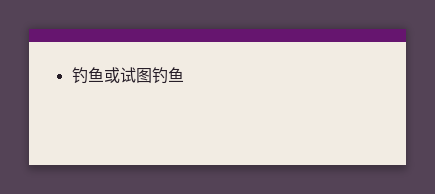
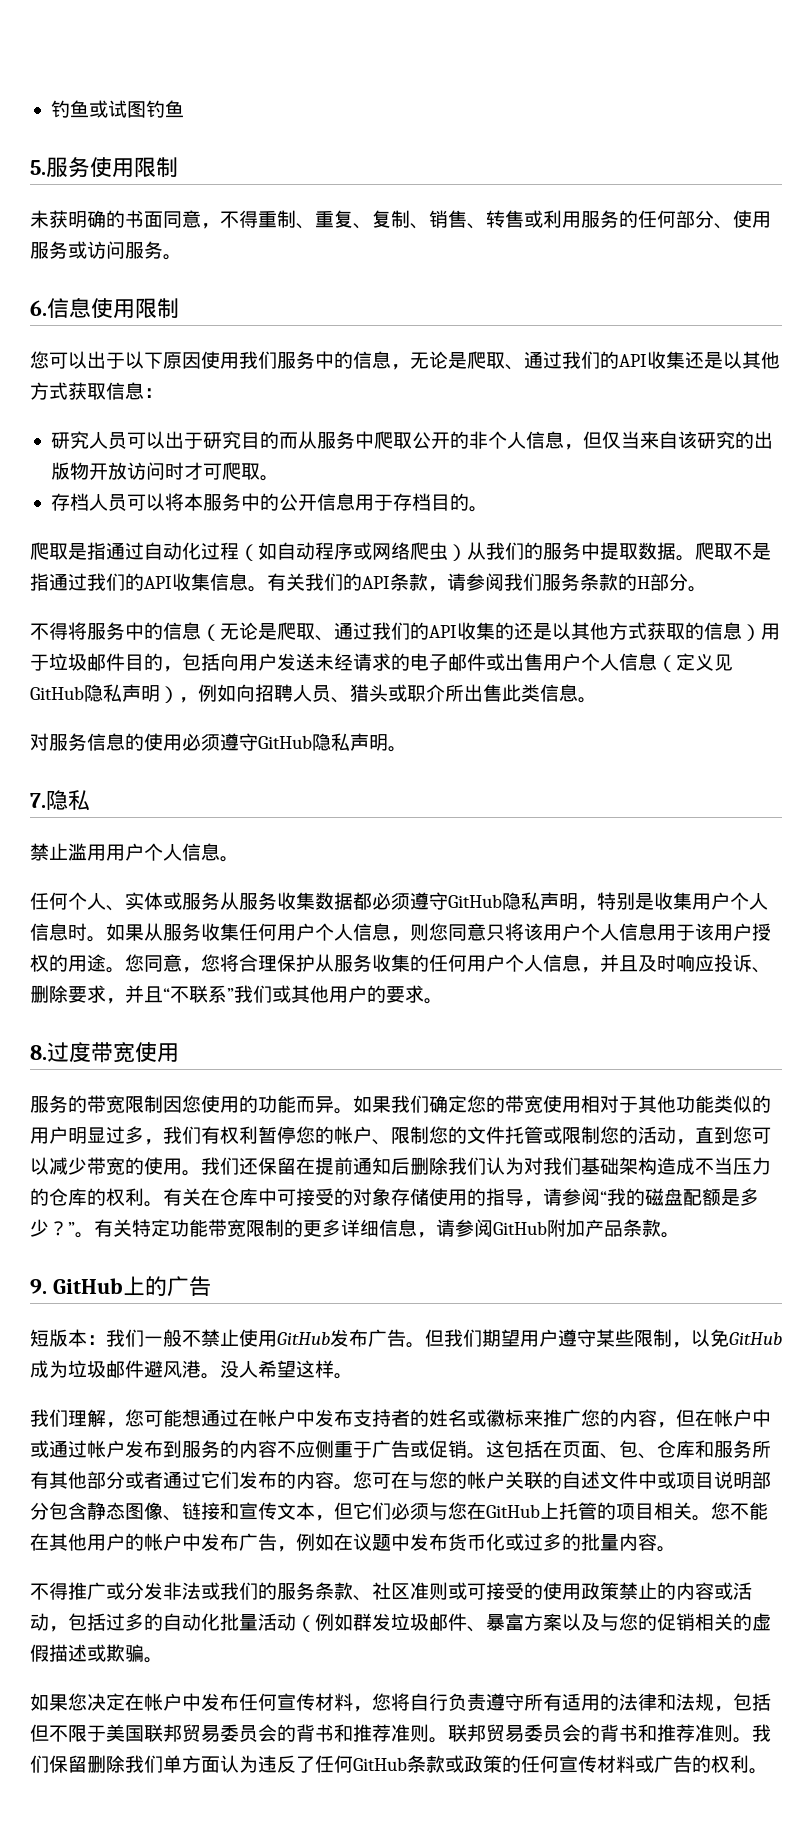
(184, 74) none -> [30,157,178,178] [30,210,771,229] [30,241,182,260] [30,297,179,319] [30,351,780,370] [30,382,163,400] [50,431,773,450] [50,462,279,481] [50,493,488,512] [30,542,771,561] [30,573,707,592] [30,622,780,641] [30,653,733,672] [30,684,597,703] [30,733,407,752] [30,790,90,811] [30,843,239,862] [30,892,768,911] [30,923,771,942] [30,954,771,973] [30,985,443,1004] [30,1042,179,1063] [30,1095,771,1114] [30,1126,771,1145] [30,1157,771,1176] [30,1188,759,1207] [30,1219,680,1238] [30,1276,211,1297] [30,1329,782,1348] [30,1360,353,1379] [30,1409,771,1428] [30,1440,771,1459] [30,1471,771,1490] [30,1502,768,1521] [30,1533,676,1552] [30,1582,752,1601] [30,1613,771,1632] [30,1644,163,1663] [30,1693,771,1712] [30,1724,771,1743] [30,1755,768,1774] // 5.服务使用限制 // 未获明确的书面同意，不得重制、重复、复制、销售、转售或利用服务的任何部分、使用服务或访问服务。 // 6.信息使用限制 // 您可以出于以下原因使用我们服务中的信息，无论是爬取、通过我们的API收集还是以其他方式获取信息： // 研究人员可以出于研究目的而从服务中爬取公开的非个人信息，但仅当来自该研究的出版物开放访问时才可爬取。 // 存档人员可以将本服务中的公开信息用于存档目的。 // 爬取是指通过自动化过程（如自动程序或网络爬虫）从我们的服务中提取数据。爬取不是指通过我们的API收集信息。有关我们的API条款，请参阅我们服务条款的H部分。 // 不得将服务中的信息（无论是爬取、通过我们的API收集的还是以其他方式获取的信息）用于垃圾邮件目的，包括向用户发送未经请求的电子邮件或出售用户个人信息（定义见GitHub隐私声明），例如向招聘人员、猎头或职介所出售此类信息。 // 对服务信息的使用必须遵守GitHub隐私声明。 // 7.隐私 // 禁止滥用用户个人信息。 // 任何个人、实体或服务从服务收集数据都必须遵守GitHub隐私声明，特别是收集用户个人信息时。如果从服务收集任何用户个人信息，则您同意只将该用户个人信息用于该用户授权的用途。您同意，您将合理保护从服务收集的任何用户个人信息，并且及时响应投诉、删除要求，并且“不联系”我们或其他用户的要求。 // 8.过度带宽使用 // 服务的带宽限制因您使用的功能而异。如果我们确定您的带宽使用相对于其他功能类似的用户明显过多，我们有权利暂停您的帐户、限制您的文件托管或限制您的活动，直到您可以减少带宽的使用。我们还保留在提前通知后删除我们认为对我们基础架构造成不当压力的仓库的权利。有关在仓库中可接受的对象存储使用的指导，请参阅“我的磁盘配额是多少？”。有关特定功能带宽限制的更多详细信息，请参阅GitHub附加产品条款。 // 9. GitHub上的广告 // 短版本：我们一般不禁止使用GitHub发布广告。但我们期望用户遵守某些限制，以免GitHub成为垃圾邮件避风港。没人希望这样。 // 我们理解，您可能想通过在帐户中发布支持者的姓名或徽标来推广您的内容，但在帐户中或通过帐户发布到服务的内容不应侧重于广告或促销。这包括在页面、包、仓库和服务所有其他部分或者通过它们发布的内容。您可在与您的帐户关联的自述文件中或项目说明部分包含静态图像、链接和宣传文本，但它们必须与您在GitHub上托管的项目相关。您不能在其他用户的帐户中发布广告，例如在议题中发布货币化或过多的批量内容。 // 不得推广或分发非法或我们的服务条款、社区准则或可接受的使用政策禁止的内容或活动，包括过多的自动化批量活动（例如群发垃圾邮件、暴富方案以及与您的促销相关的虚假描述或欺骗。 // 如果您决定在帐户中发布任何宣传材料，您将自行负责遵守所有适用的法律和法规，包括但不限于美国联邦贸易委员会的背书和推荐准则。联邦贸易委员会的背书和推荐准则。我们保留删除我们单方面认为违反了任何GitHub条款或政策的任何宣传材料或广告的权利。

